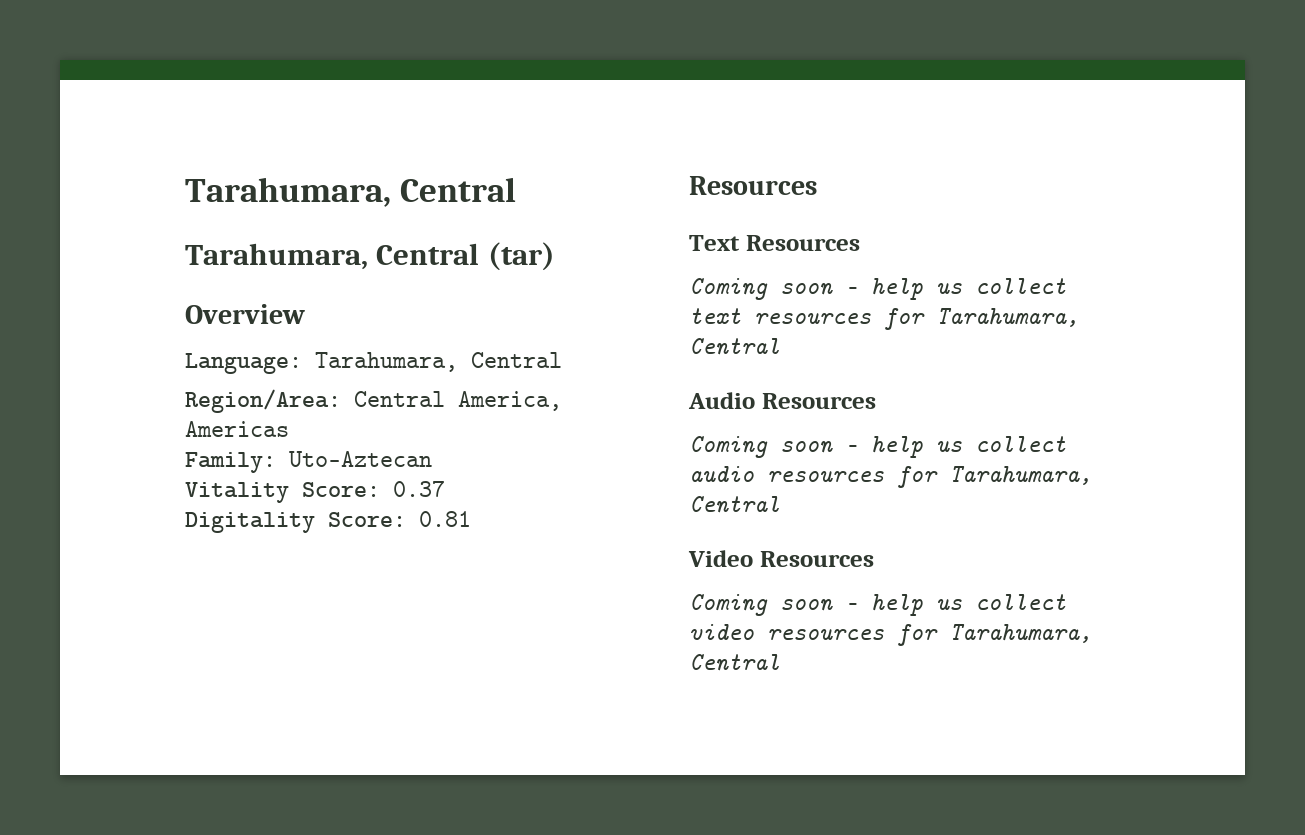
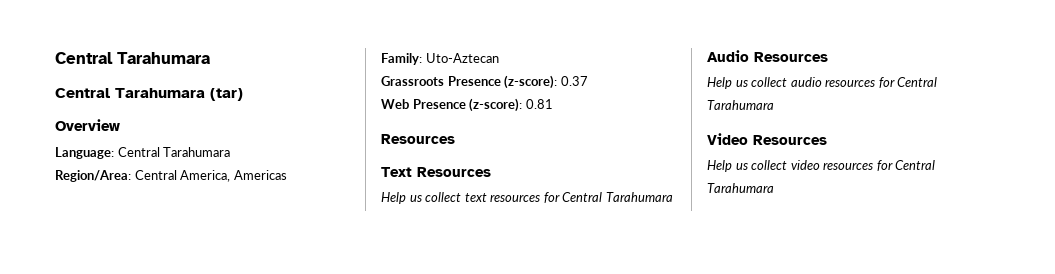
[185,177,517,207] [185,243,480,270] Tarahumara, Central // Tarahumara, Central -> [55,52,210,64] [55,88,205,98] Central Tarahumara // Central Tarahumara
[315,352,562,372] Tarahumara, Central -> [117,147,231,157] Central Tarahumara
[185,481,445,503] [185,512,406,533] Vitality Score: 0.37 // Digitality Score: -> [381,75,588,89] [381,98,523,112] Grassroots Presence (z-score): 0.37 // Web Presence (z-score):
[689,278,923,300] Coming soon - help -> [381,192,406,204] Help
[936,308,1079,327] [689,338,780,355] Tarahumara, Central -> [562,192,673,202] Central Tarahumara
[689,436,923,458] Coming soon - help -> [707,77,732,89] Help
[949,466,1092,485] [689,496,780,513] Tarahumara, Central -> [897,77,938,87] [707,100,774,110] Central Tarahumara
[689,594,923,616] Coming soon - help -> [707,160,732,172] Help
[949,624,1092,643] [689,654,780,671] Tarahumara, Central -> [895,160,936,170] [707,183,774,193] Central Tarahumara

